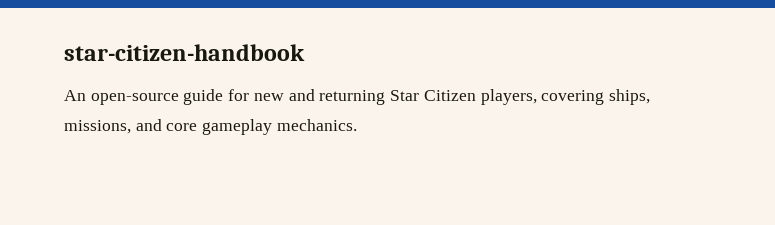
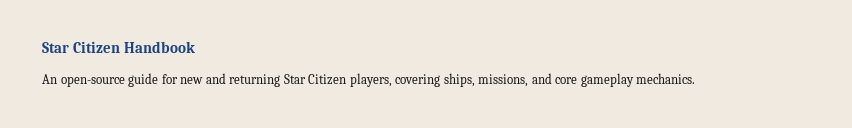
[64,44,305,61] star-citizen-handbook -> [42,41,196,53] Star Citizen Handbook

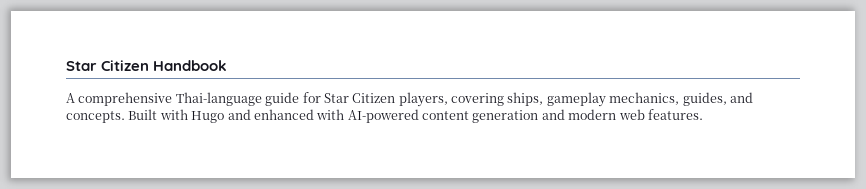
[42,73,281,87] An open-source guide for new and returning -> [66,92,321,106] A comprehensive Thai-language guide for
[478,73,696,87] missions, and core gameplay mechanics. -> [546,92,753,107] [66,109,703,123] gameplay mechanics, guides, and concepts. Built with Hugo and enhanced with AI-powered content generation and modern web features.

